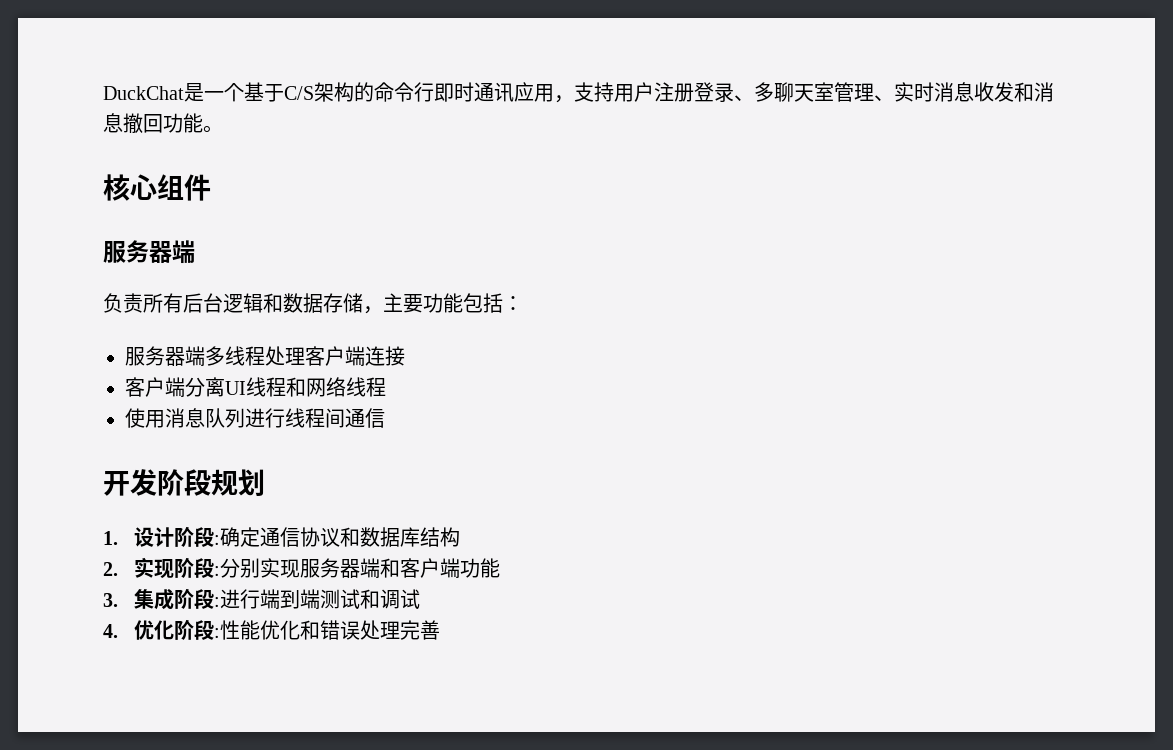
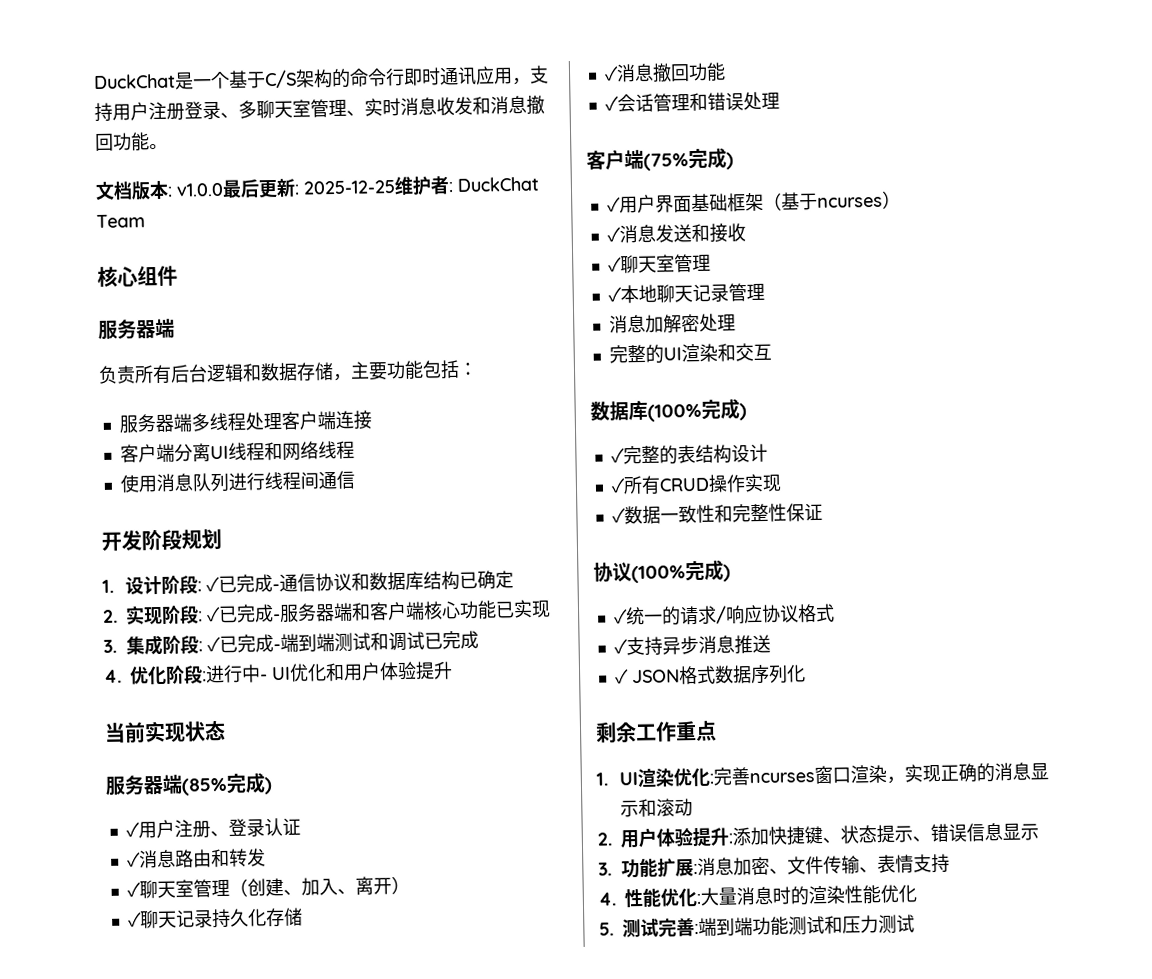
(223, 129) none -> [95,176,539,201] [96,214,146,228] // 文档版本: v1.0.0最后更新: 2025-12-25维护者: DuckChat Team
[219,527,260,547] 确定 -> [206,574,281,594] ✓已完成-
(460, 537) none -> [459,570,515,590] 已确定
[219,558,300,578] 分别实现 -> [206,604,282,623] ✓已完成-
[459,558,500,578] 功能 -> [423,599,552,620] 核心功能已实现
[219,589,260,609] 进行 -> [207,634,282,653] ✓已完成-
(420, 599) none -> [424,630,480,650] 已完成
[219,620,440,640] 性能优化和错误处理完善 -> [205,661,453,684] [104,719,226,744] [105,772,273,796] [125,817,301,839] [126,848,266,869] [126,875,410,899] [127,907,303,929] [603,62,726,83] [604,91,780,113] [586,147,734,171] [606,190,901,214] [606,223,746,244] [607,254,711,274] [607,283,765,304] [608,313,736,334] [608,343,772,364] [590,398,747,422] [610,443,768,465] [610,473,782,495] [611,502,823,525] [593,559,731,584] [613,603,835,626] [613,634,771,656] [614,664,806,685] [595,720,717,743] [596,762,1050,788] [620,798,694,818] [597,822,1040,849] [598,853,951,879] [598,884,917,908] [599,914,916,938] 进行中- UI优化和用户体验提升 // 当前实现状态 // 服务器端(85%完成) // ✓用户注册、登录认证 // ✓消息路由和转发 // ✓聊天室管理（创建、加入、离开） // ✓聊天记录持久化存储 // ✓消息撤回功能 // ✓会话管理和错误处理 // 客户端(75%完成) // ✓用户界面基础框架（基于ncurses） // ✓消息发送和接收 // ✓聊天室管理 // ✓本地聊天记录管理 // 消息加解密处理 // 完整的UI渲染和交互 // 数据库(100%完成) // ✓完整的表结构设计 // ✓所有CRUD操作实现 // ✓数据一致性和完整性保证 // 协议(100%完成) // ✓统一的请求/响应协议格式 // ✓支持异步消息推送 // ✓ JSON格式数据序列化 // 剩余工作重点 // 1. UI渲染优化:完善ncurses窗口渲染，实现正确的消息显示和滚动 // 2.用户体验提升:添加快捷键、状态提示、错误信息显示 // 3.功能扩展:消息加密、文件传输、表情支持 // 4.性能优化:大量消息时的渲染性能优化 // 5.测试完善:端到端功能测试和压力测试

